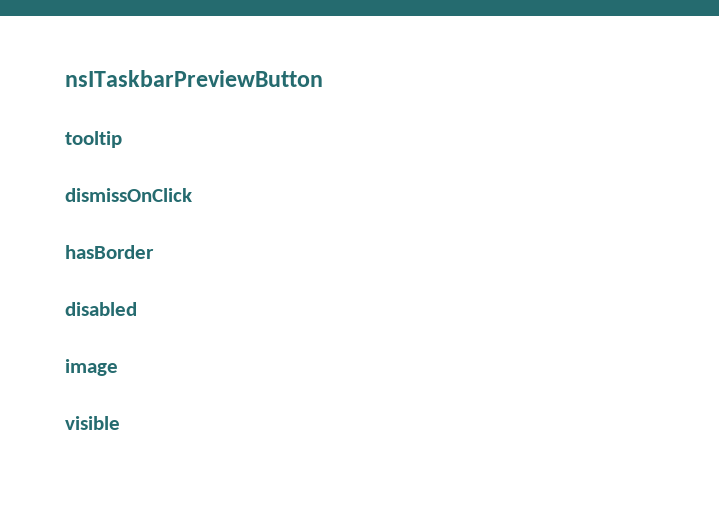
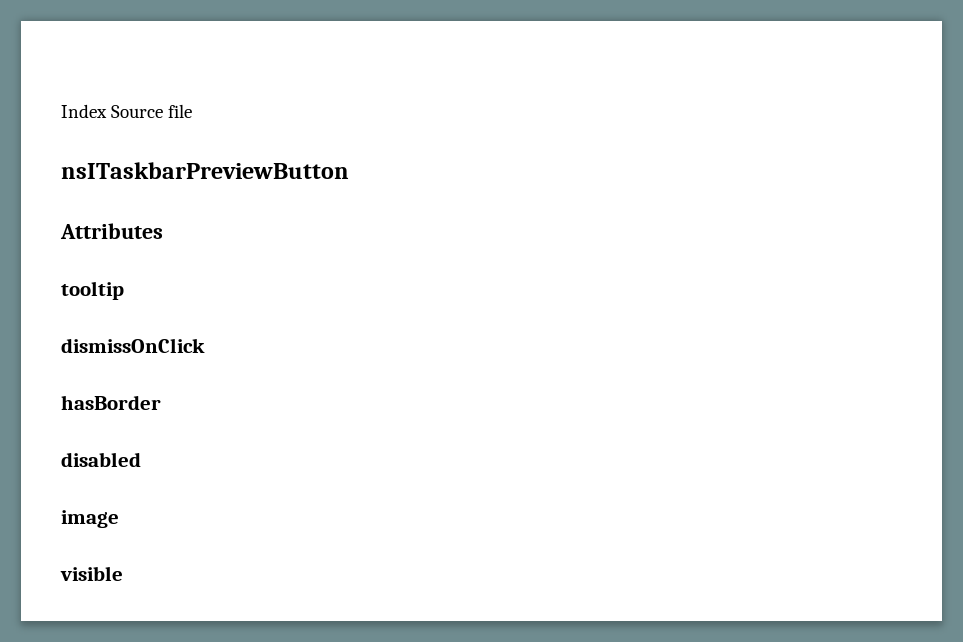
(65, 78) none -> [61,104,193,118] Index Source file //
(323, 78) none -> [60,223,163,239] // Attributes

